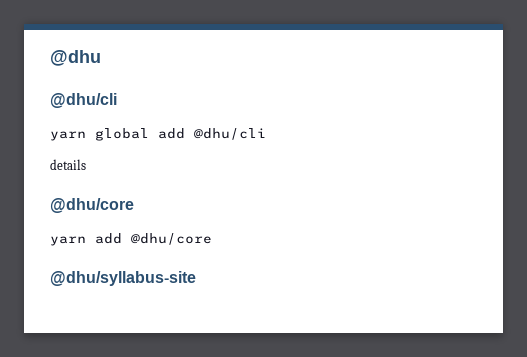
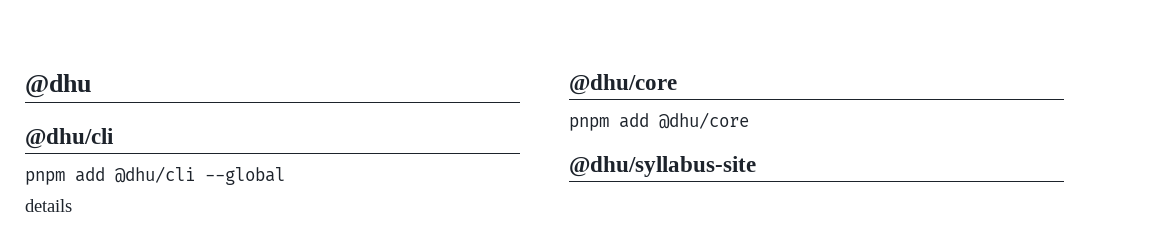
[50,128,149,141] yarn global -> [25,171,65,185] pnpm
(266, 134) none -> [205,167,285,185] --global
[50,236,86,246] yarn -> [569,117,609,131] pnpm

